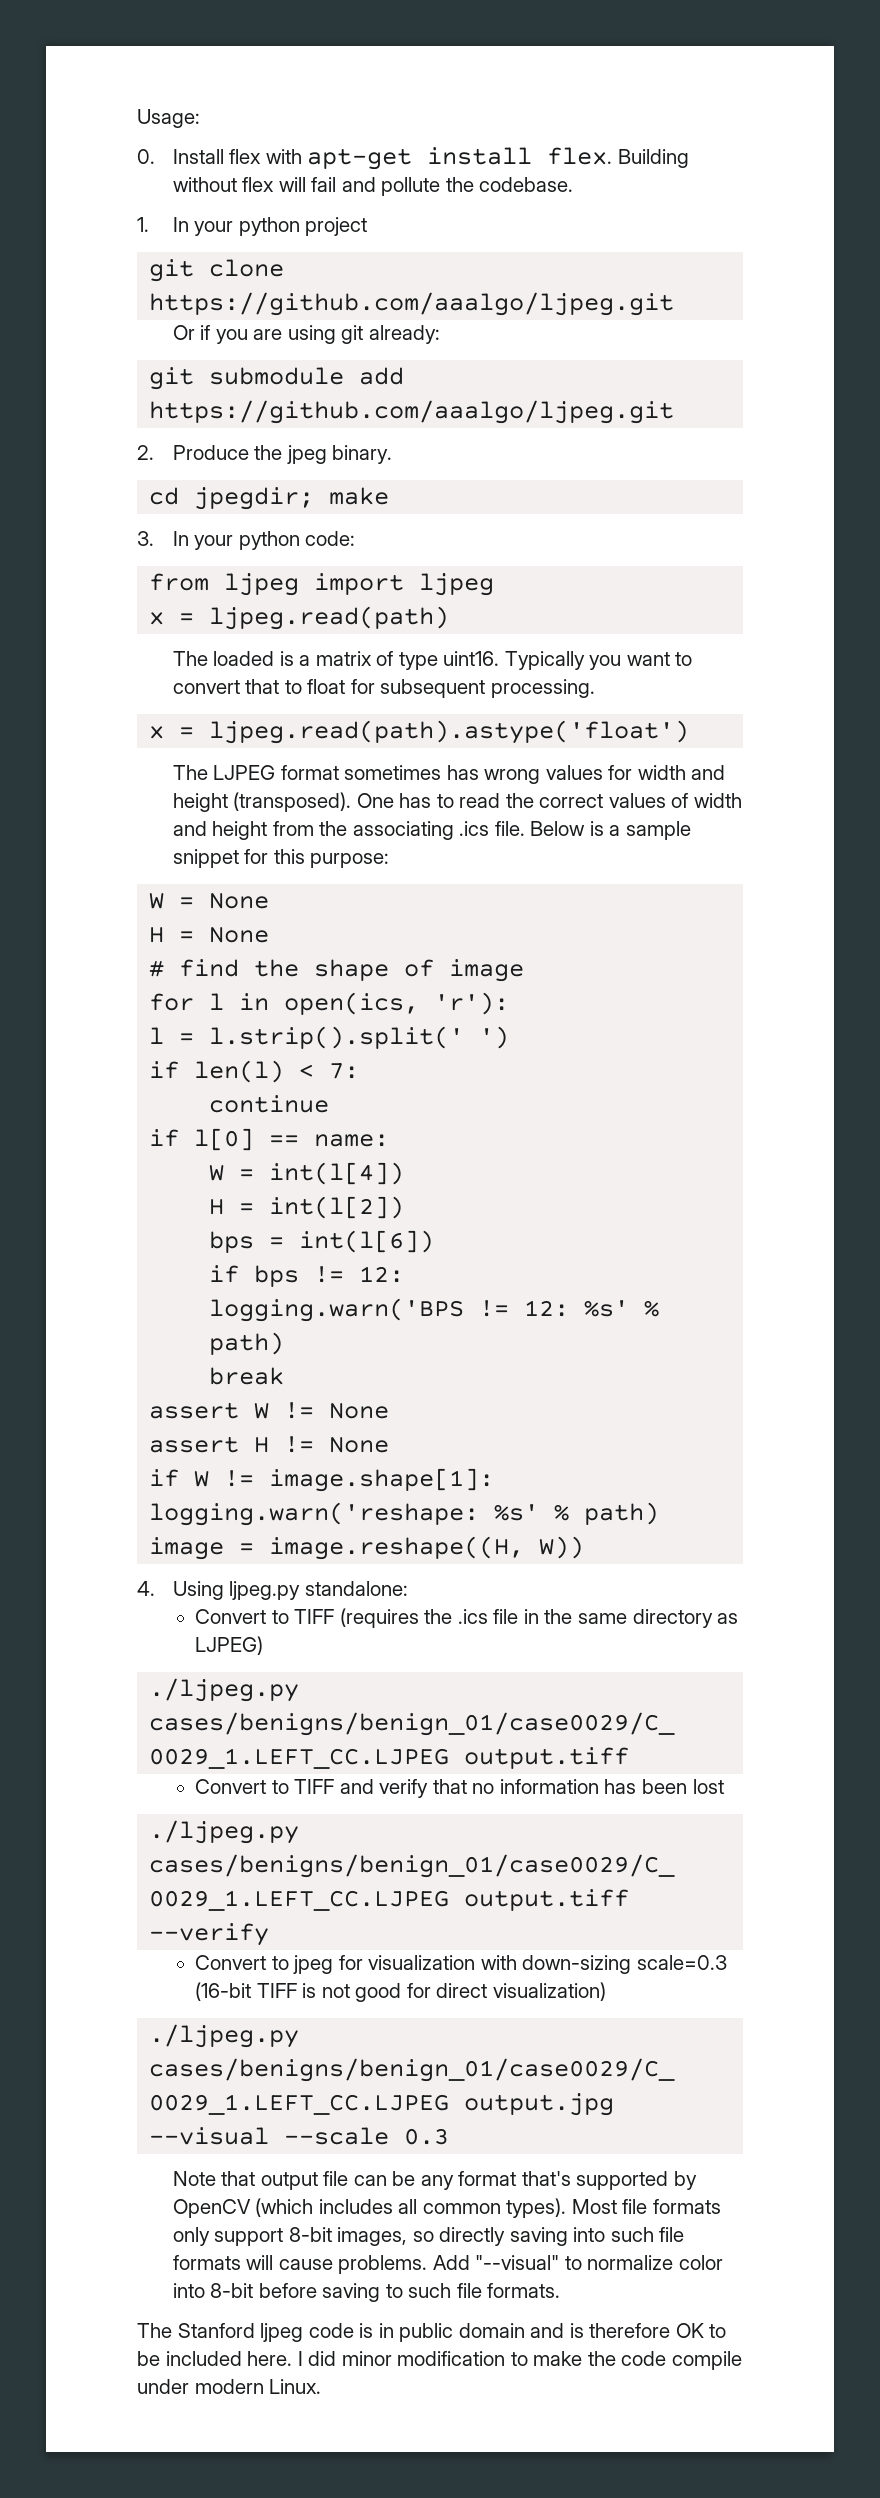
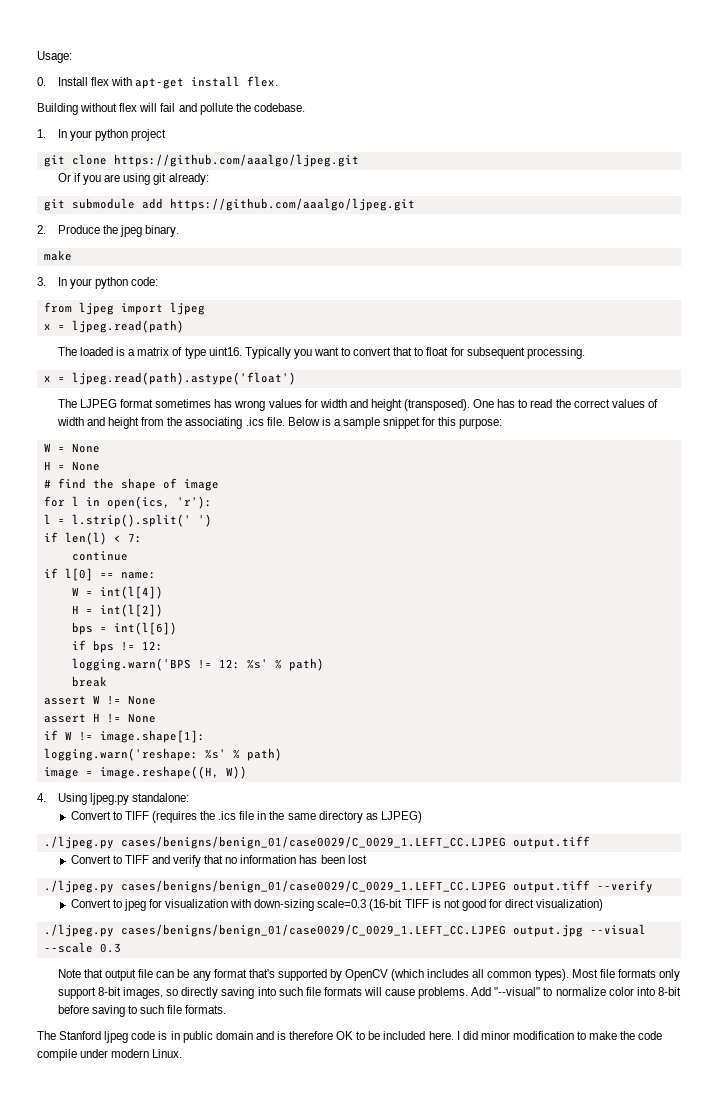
(613, 156) none -> (279, 81) //
[149,487,315,510] cd jpegdir; -> (180, 231) none

